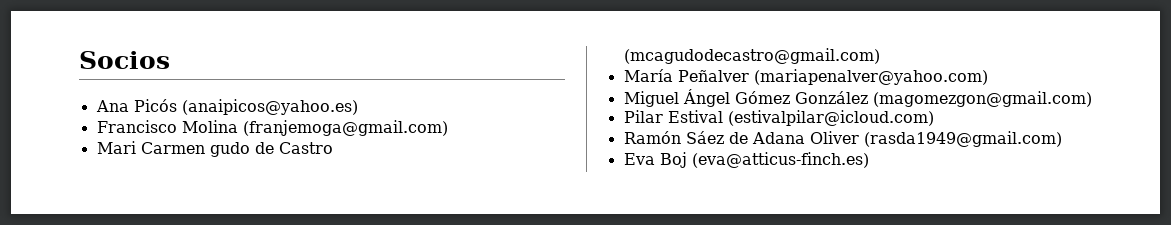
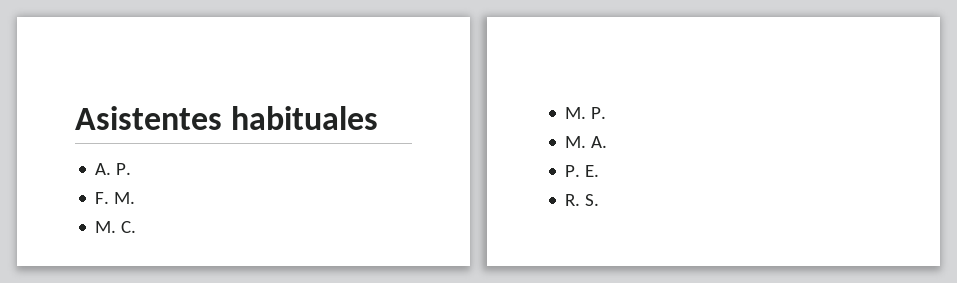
[79,51,170,69] [95,99,358,115] [96,120,448,136] [96,141,333,157] [623,48,880,64] [623,69,988,85] [623,89,1092,107] [623,110,934,126] [623,131,1062,147] [623,152,869,168] Socios // Ana Picós (anaipicos@yahoo.es) // Francisco Molina (franjemoga@gmail.com) // Mari Carmen gudo de Castro (mcagudodecastro@gmail.com) // María Peñalver (mariapenalver@yahoo.com) // Miguel Ángel Gómez González (magomezgon@gmail.com) // Pilar Estival (estivalpilar@icloud.com) // Ramón Sáez de Adana Oliver (rasda1949@gmail.com) // Eva Boj (eva@atticus-finch.es) -> [75,106,379,130] [95,163,132,175] [95,192,136,204] [95,221,137,233] [565,107,607,119] [565,136,608,148] [565,165,600,177] [565,194,600,206] Asistentes habituales // A. P. // F. M. // M. C. // M. P. // M. A. // P. E. // R. S.

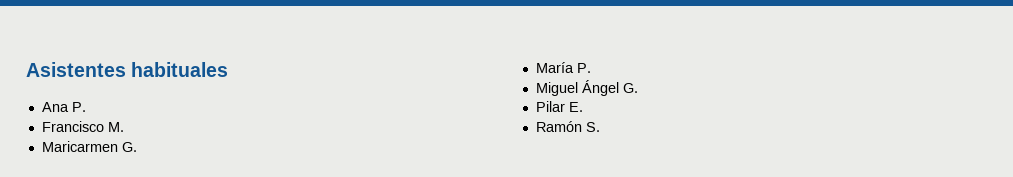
[95,163,132,175] [95,192,110,204] A. P. // F. -> [41,102,86,112] [41,121,104,132] Ana P. // Francisco
[95,221,137,233] [565,107,607,119] [565,136,608,148] [565,165,581,177] M. C. // M. P. // M. A. // P. -> [41,141,137,152] [535,62,591,73] [535,80,638,96] [535,101,565,112] Maricarmen G. // María P. // Miguel Ángel G. // Pilar
[565,194,581,206] R. -> [535,121,582,132] Ramón

